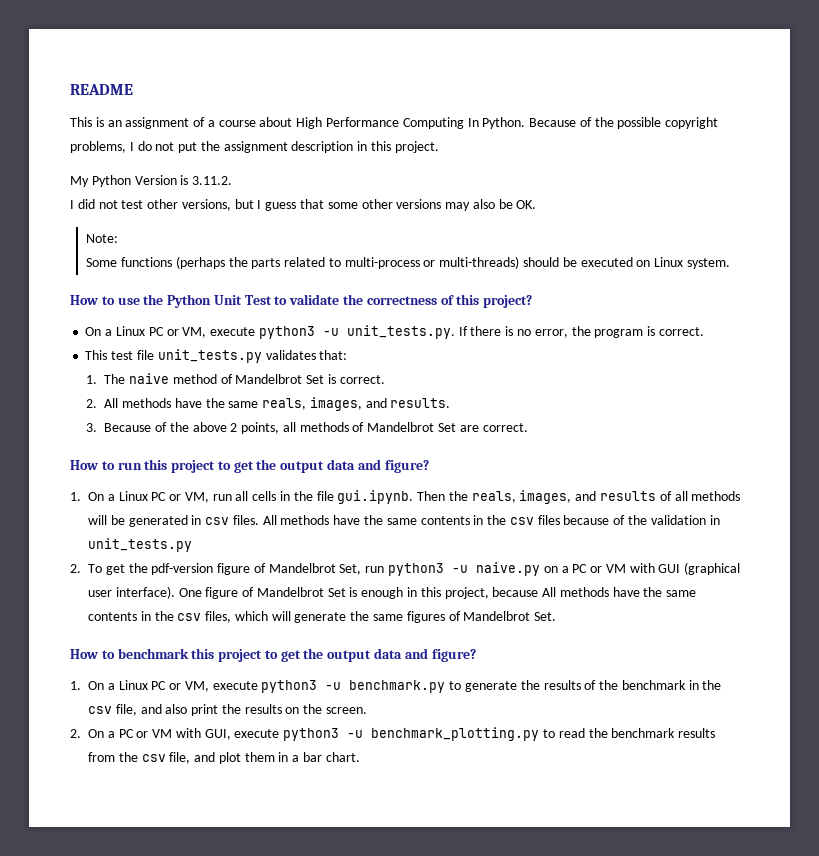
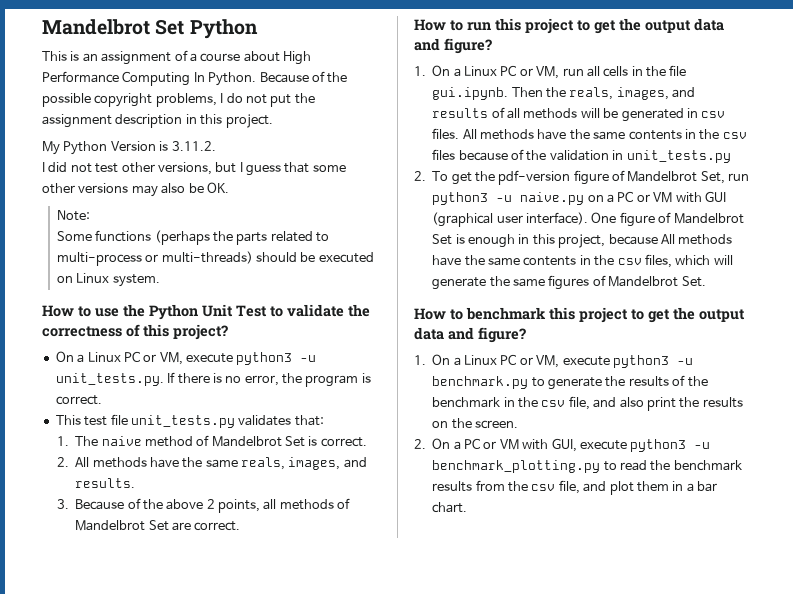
[70,84,133,95] README -> [42,19,258,39] Mandelbrot Set Python

